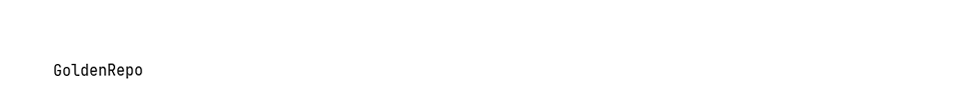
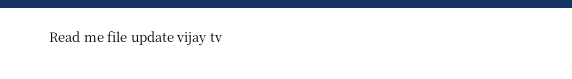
[53,63,144,80] GoldenRepo -> [49,31,223,46] Read me file update vijay tv

